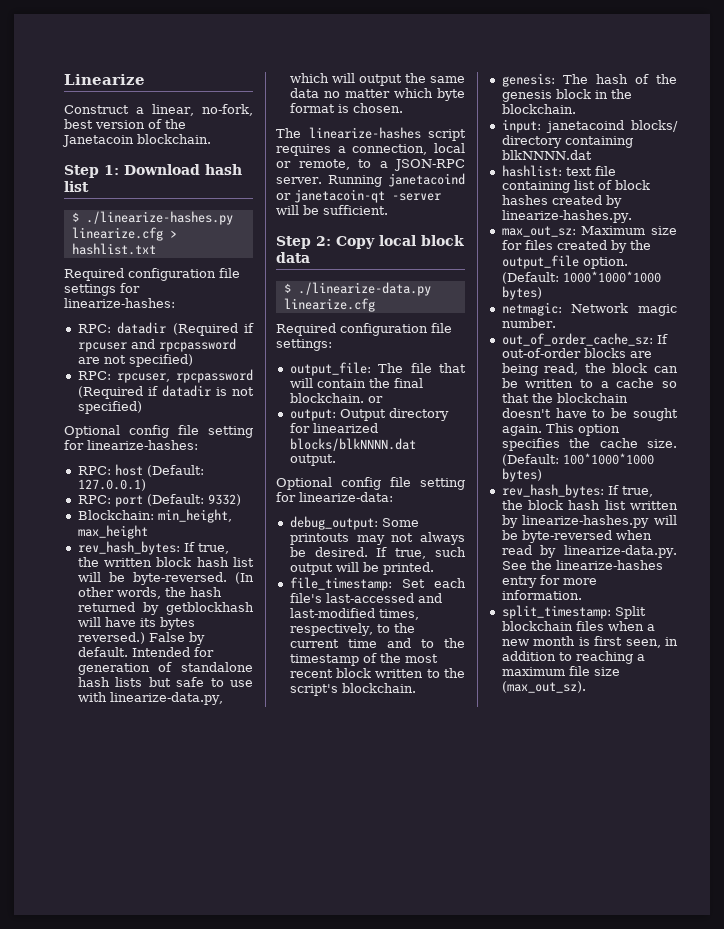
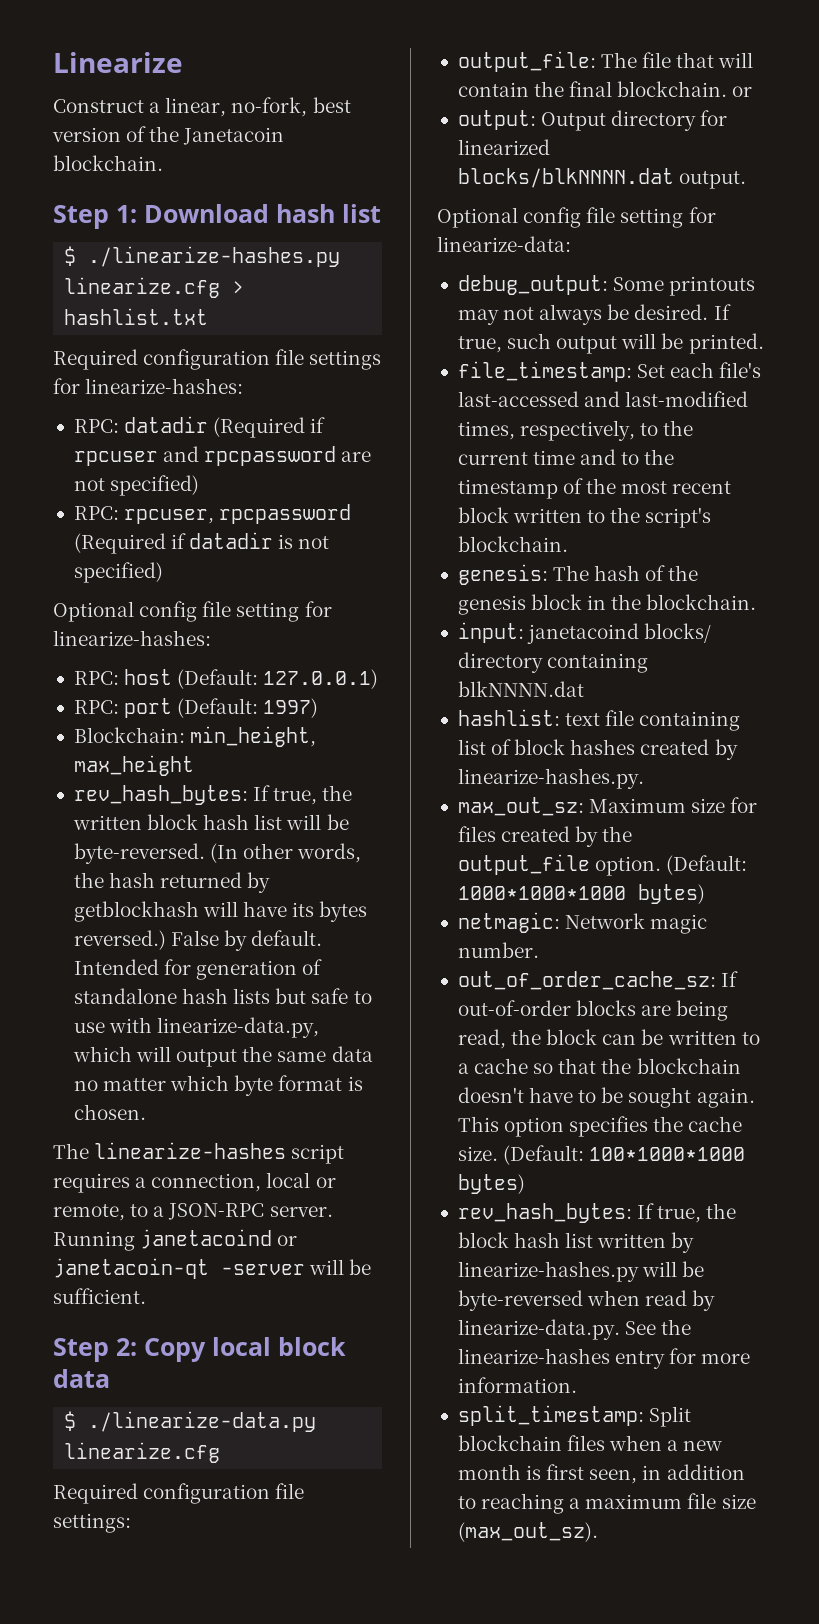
[207,494,241,506] 9332) -> [263,698,319,718] 1997)

